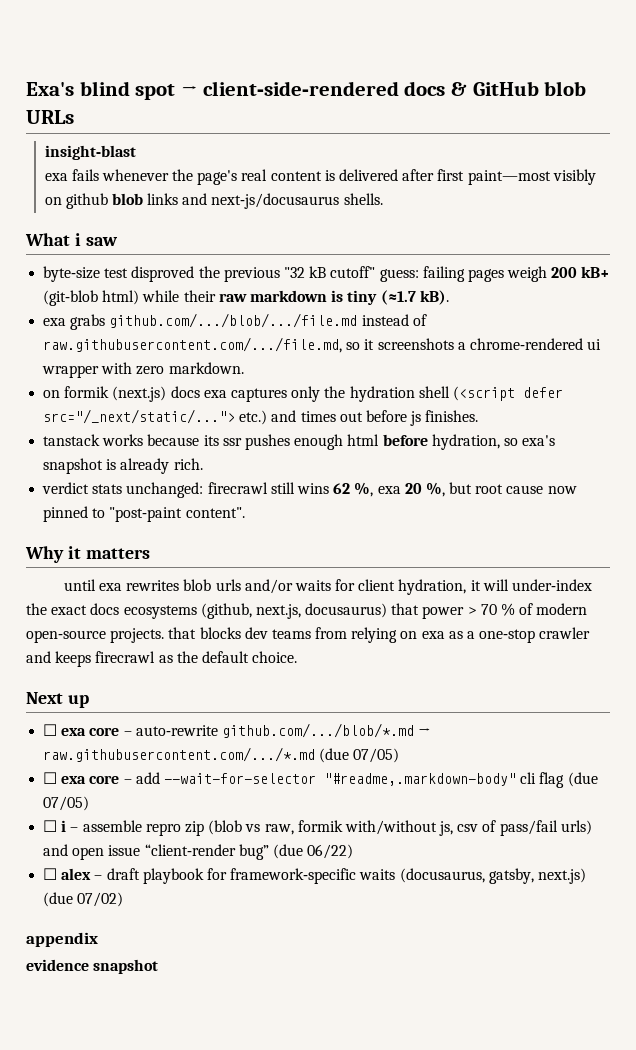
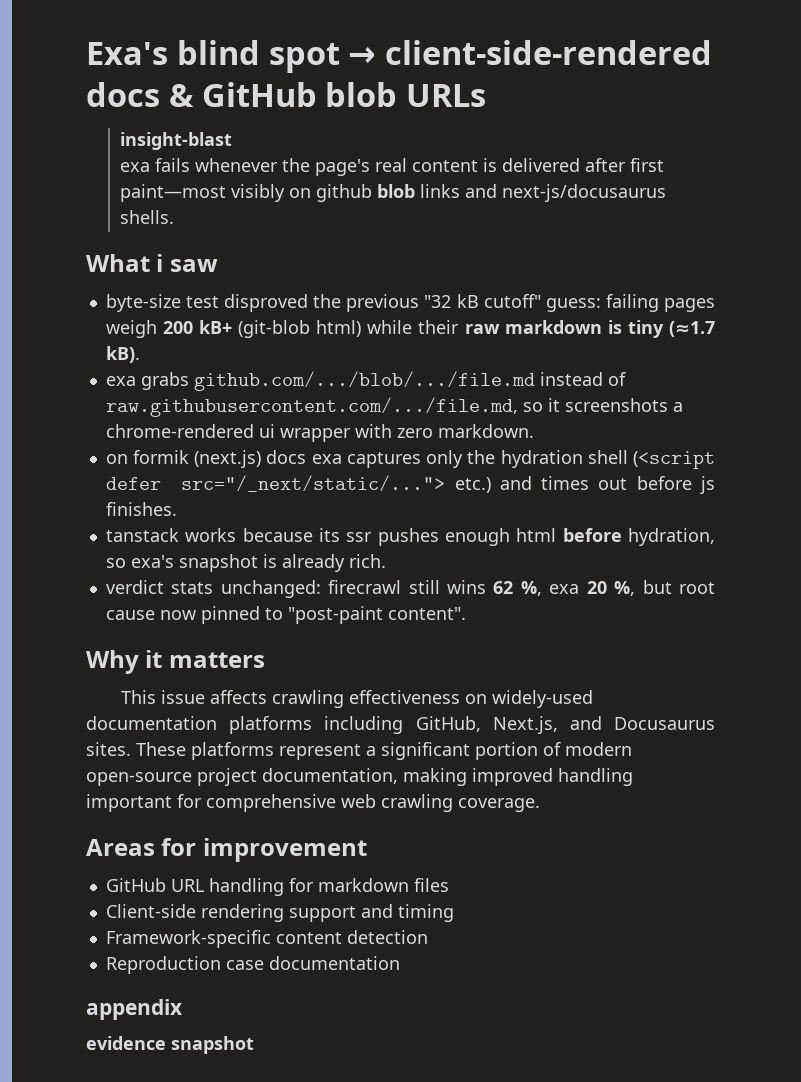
[63,579,592,595] [26,603,588,619] [26,627,591,643] [26,651,298,667] [26,692,89,708] [43,723,432,738] [43,747,400,763] [43,772,598,788] [43,796,90,811] [43,820,592,836] [43,844,354,860] [43,868,586,884] [43,892,124,907] until exa rewrites blob urls and/or waits for client hydration, it will under‑index the exact docs ecosystems (github, next.js, docusaurus) that power > 70 % of modern open‑source projects. that blocks dev teams from relying on exa as a one‑stop crawler and keeps firecrawl as the default choice. // Next up // ☐ exa core – auto‑rewrite github.com/.../blob/*.md → raw.githubusercontent.com/.../*.md (due 07/05) // ☐ exa core – add --wait-for-selector "#readme,.markdown-body" cli flag (due 07/05) // ☐ i – assemble repro zip (blob vs raw, formik with/without js, csv of pass/fail urls) and open issue “client‑render bug” (due 06/22) // ☐ alex – draft playbook for framework‑specific waits (docusaurus, gatsby, next.js) (due 07/02) -> [121,690,594,708] [86,716,715,734] [86,742,632,760] [86,768,633,786] [86,794,540,812] [86,838,367,862] [105,878,449,896] [105,904,454,922] [105,930,428,948] [105,956,400,974] This issue affects crawling effectiveness on widely-used documentation platforms including GitHub, Next.js, and Docusaurus sites. These platforms represent a significant portion of modern open-source project documentation, making improved handling important for comprehensive web crawling coverage. // Areas for improvement // GitHub URL handling for markdown files // Client-side rendering support and timing // Framework-specific content detection // Reproduction case documentation

